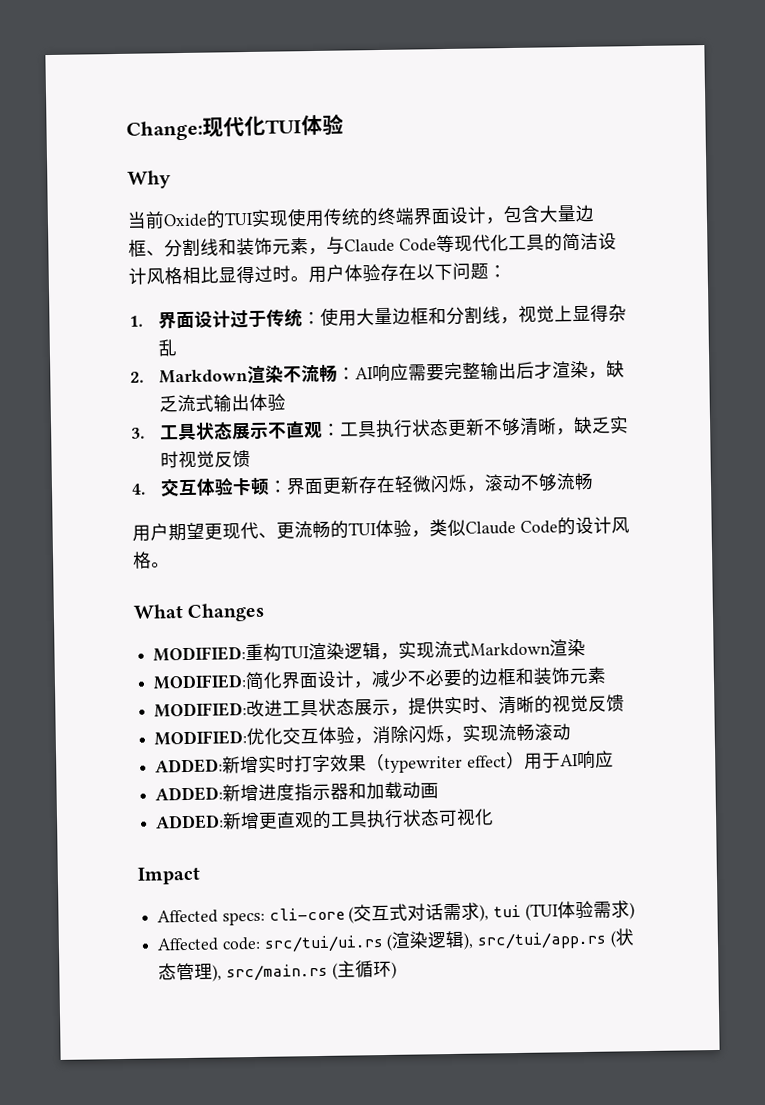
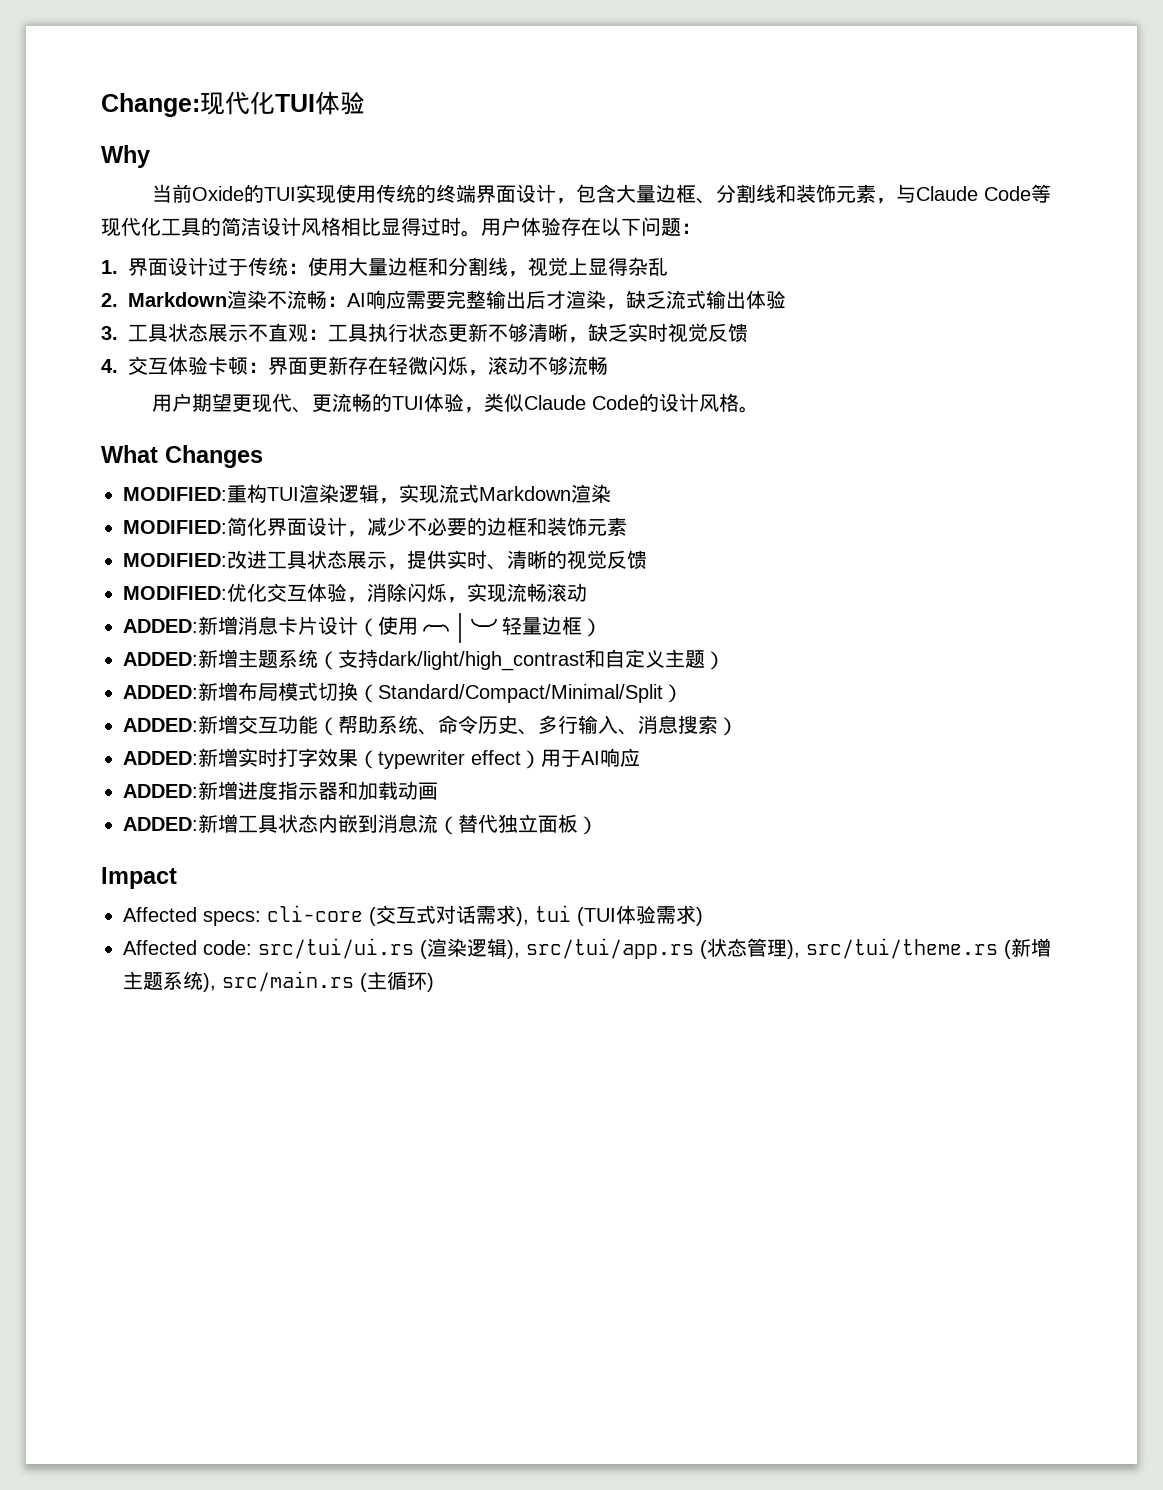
(572, 732) none -> [123,613,602,643] [123,649,725,671] [123,682,683,703] [123,715,738,736] // ADDED:新增消息卡片设计（使用╭─╮│╰─╯轻量边框） // ADDED:新增主题系统（支持dark/light/high_contrast和自定义主题） // ADDED:新增布局模式切换（Standard/Compact/Minimal/Split） // ADDED:新增交互功能（帮助系统、命令历史、多行输入、消息搜索）
[258,808,495,830] 更直观的工具执行状态可视化 -> [238,814,598,835] 工具状态内嵌到消息流（替代独立面板）
(223, 973) none -> [806,938,1051,959] [123,971,216,992] src/tui/theme.rs (新增主题系统),

